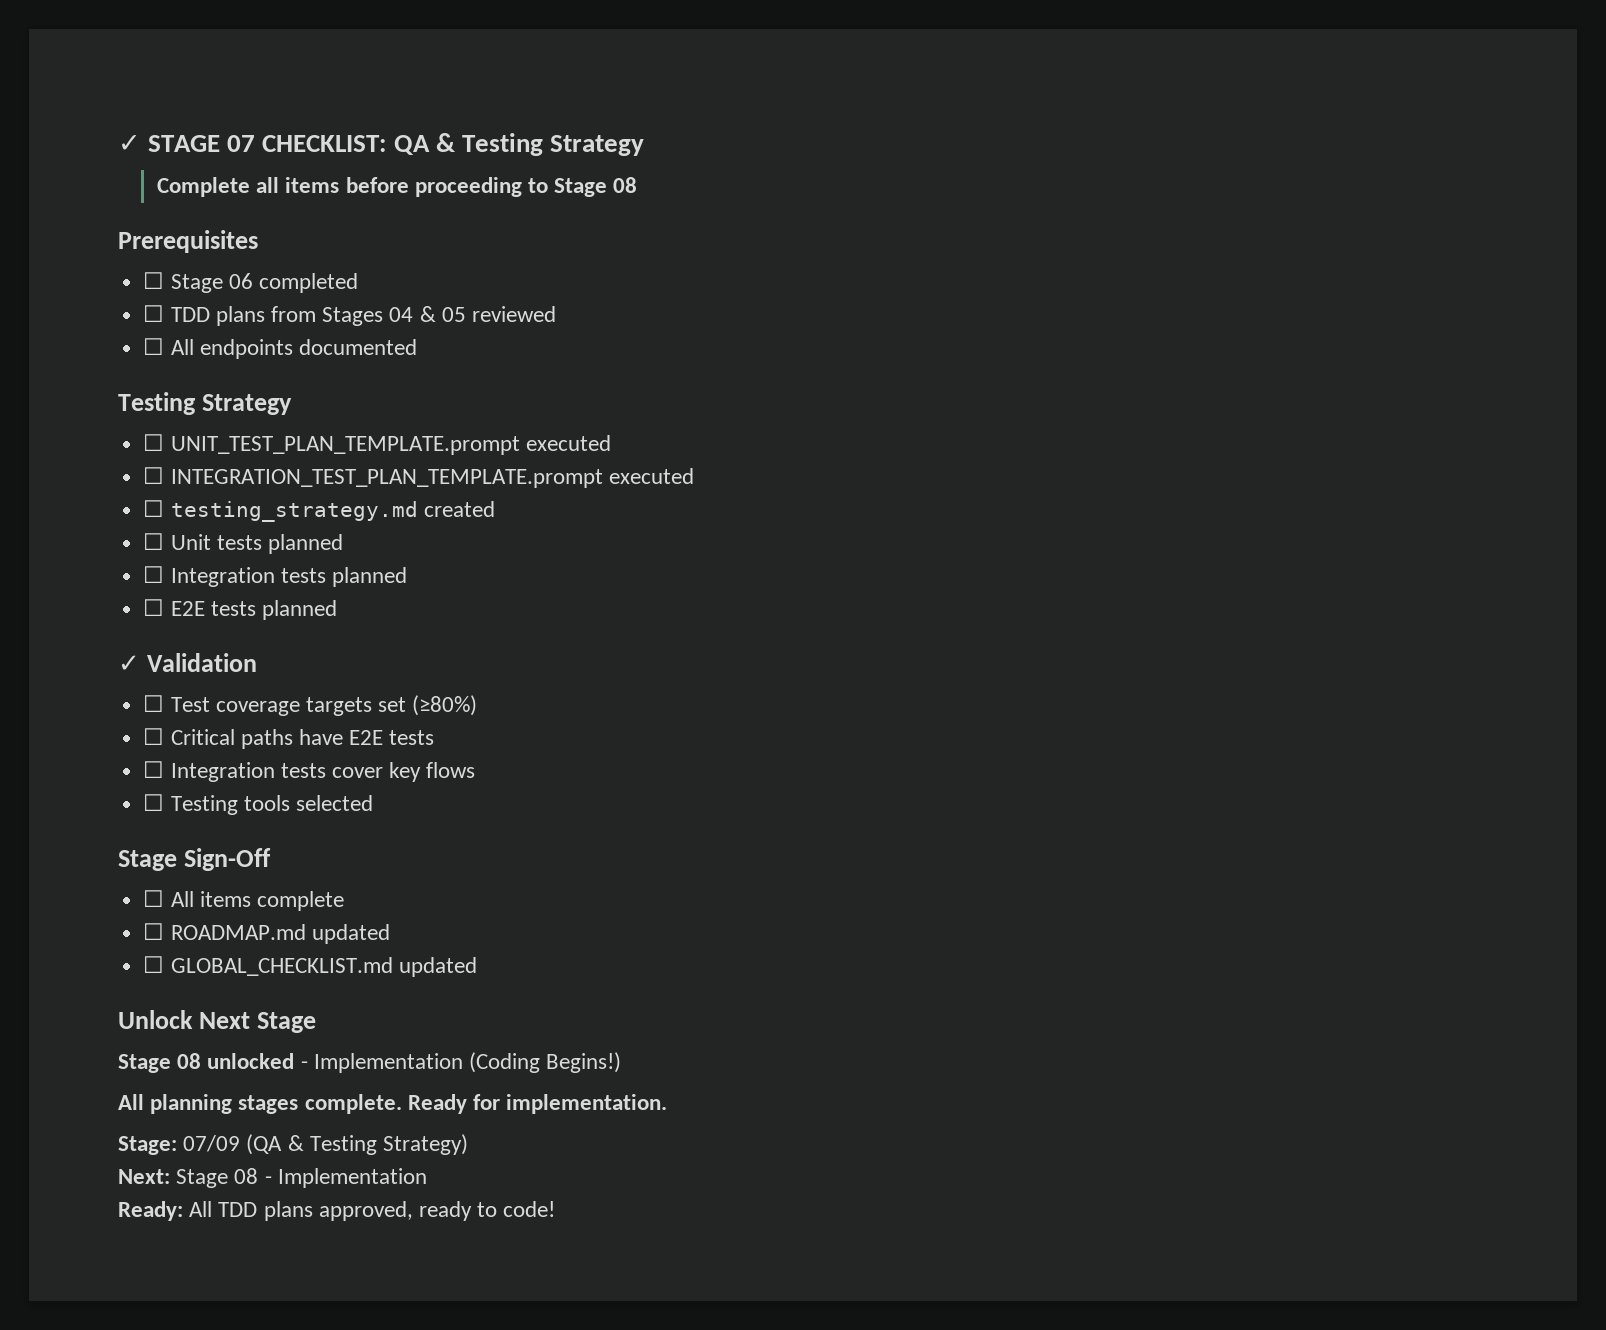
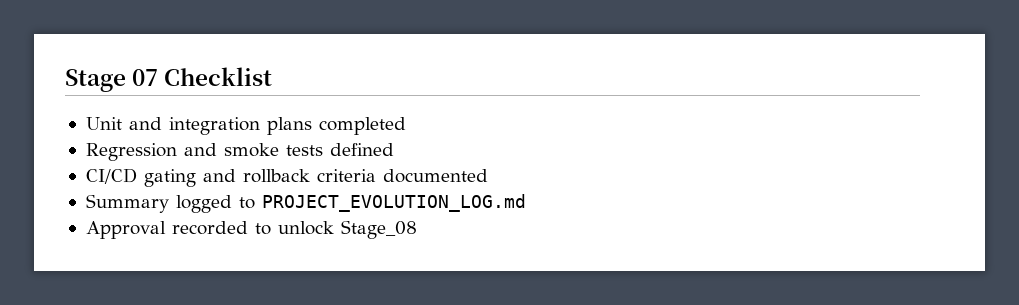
[118,133,645,156] [156,177,638,197] [118,230,258,253] [143,272,358,293] [143,305,556,326] [143,338,417,359] [118,392,292,415] [143,434,611,455] [143,467,694,488] [143,500,495,522] [143,533,343,554] [143,566,407,587] [143,599,337,620] [118,653,257,672] [143,695,478,716] [143,728,435,749] [143,761,476,782] [143,794,373,815] [118,848,271,871] [143,890,344,911] [143,923,390,944] [143,956,477,977] [118,1010,316,1033] [118,1052,622,1073] [118,1094,668,1114] [118,1134,469,1155] [118,1168,427,1188] [118,1201,556,1221] ✓ STAGE 07 CHECKLIST: QA & Testing Strategy // Complete all items before proceeding to Stage 08 // Prerequisites // ☐ Stage 06 completed // ☐ TDD plans from Stages 04 & 05 reviewed // ☐ All endpoints documented // Testing Strategy // ☐ UNIT_TEST_PLAN_TEMPLATE.prompt executed // ☐ INTEGRATION_TEST_PLAN_TEMPLATE.prompt executed // ☐ testing_strategy.md created // ☐ Unit tests planned // ☐ Integration tests planned // ☐ E2E tests planned // ✓ Validation // ☐ Test coverage targets set (≥80%) // ☐ Critical paths have E2E tests // ☐ Integration tests cover key flows // ☐ Testing tools selected // Stage Sign-Off // ☐ All items complete // ☐ ROADMAP.md updated // ☐ GLOBAL_CHECKLIST.md updated // Unlock Next Stage // Stage 08 unlocked - Implementation (Coding Begins!) // All planning stages complete. Ready for implementation. // Stage: 07/09 (QA & Testing Strategy) // Next: Stage 08 - Implementation // Ready: All TDD plans approved, ready to code! -> [65,67,273,92] [85,117,406,135] [85,143,394,161] [85,168,488,187] [85,194,526,213] [85,220,417,239] Stage 07 Checklist // Unit and integration plans completed // Regression and smoke tests defined // CI/CD gating and rollback criteria documented // Summary logged to PROJECT_EVOLUTION_LOG.md // Approval recorded to unlock Stage_08

